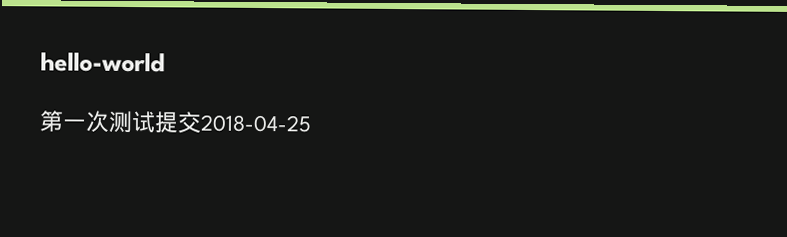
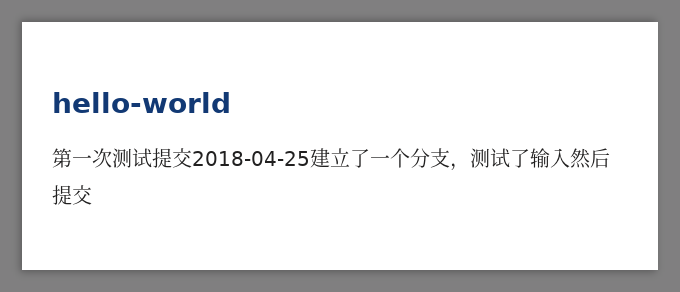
(312, 123) none -> [310,148,610,171] [52,185,92,205] 建立了一个分支，测试了输入然后提交

